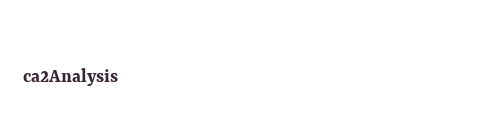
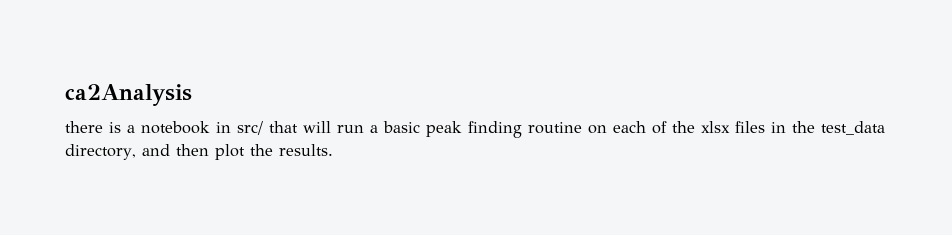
(118, 77) none -> [65,121,885,138] [65,144,333,160] // there is a notebook in src/ that will run a basic peak finding routine on each of the xlsx files in the test_data directory, and then plot the results.

